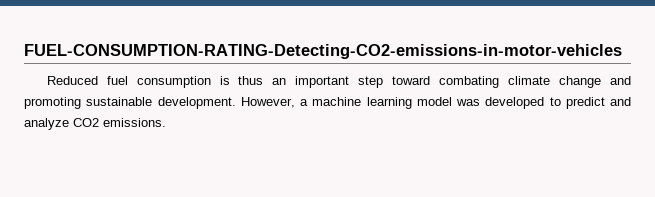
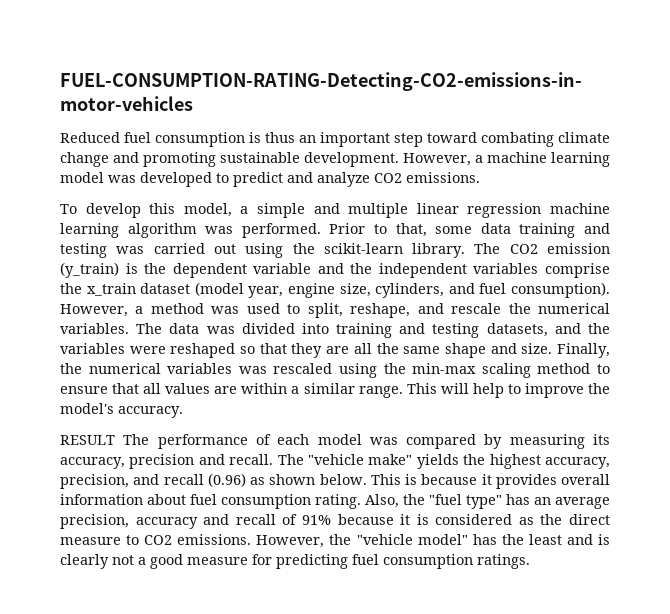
(166, 122) none -> [60,203,610,218] [60,223,611,238] [60,243,610,258] [60,262,610,278] [60,282,611,298] [60,303,610,318] [60,323,610,338] [60,343,610,358] [60,363,611,378] [60,383,610,398] [60,403,183,418] [60,434,610,449] [60,454,610,469] [60,473,610,489] [60,494,610,509] [60,514,610,529] [60,534,610,548] [60,554,530,569] // To develop this model, a simple and multiple linear regression machine learning algorithm was performed. Prior to that, some data training and testing was carried out using the scikit-learn library. The CO2 emission (y_train) is the dependent variable and the independent variables comprise the x_train dataset (model year, engine size, cylinders, and fuel consumption). However, a method was used to split, reshape, and rescale the numerical variables. The data was divided into training and testing datasets, and the variables were reshaped so that they are all the same shape and size. Finally, the numerical variables was rescaled using the min-max scaling method to ensure that all values are within a similar range. This will help to improve the model's accuracy. // RESULT The performance of each model was compared by measuring its accuracy, precision and recall. The "vehicle make" yields the highest accuracy, precision, and recall (0.96) as shown below. This is because it provides overall information about fuel consumption rating. Also, the "fuel type" has an average precision, accuracy and recall of 91% because it is considered as the direct measure to CO2 emissions. However, the "vehicle model" has the least and is clearly not a good measure for predicting fuel consumption ratings.

